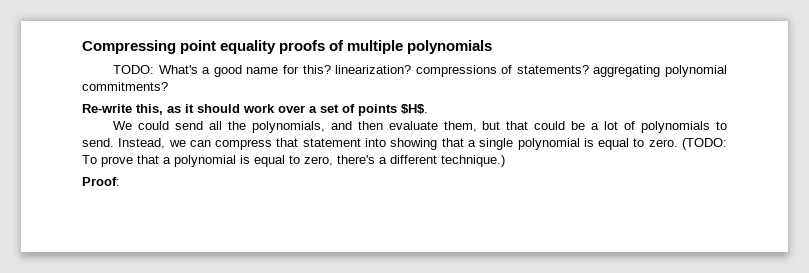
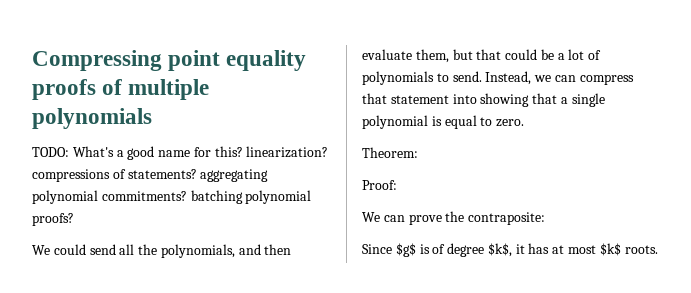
[82,104,428,116] // Re-write this, as it should work over a set of points $H$. -> [190,190,312,204] [32,213,74,226] batching polynomial proofs?
[682,138,727,150] [82,155,505,167] [82,177,120,186] (TODO: To prove that a polynomial is equal to zero, there's a different technique.) // Proof: -> [362,147,418,158] [362,180,397,190] [362,211,546,225] [362,243,658,257] // Theorem: // Proof: // We can prove the contraposite: // Since $g$ is of degree $k$, it has at most $k$ roots.

